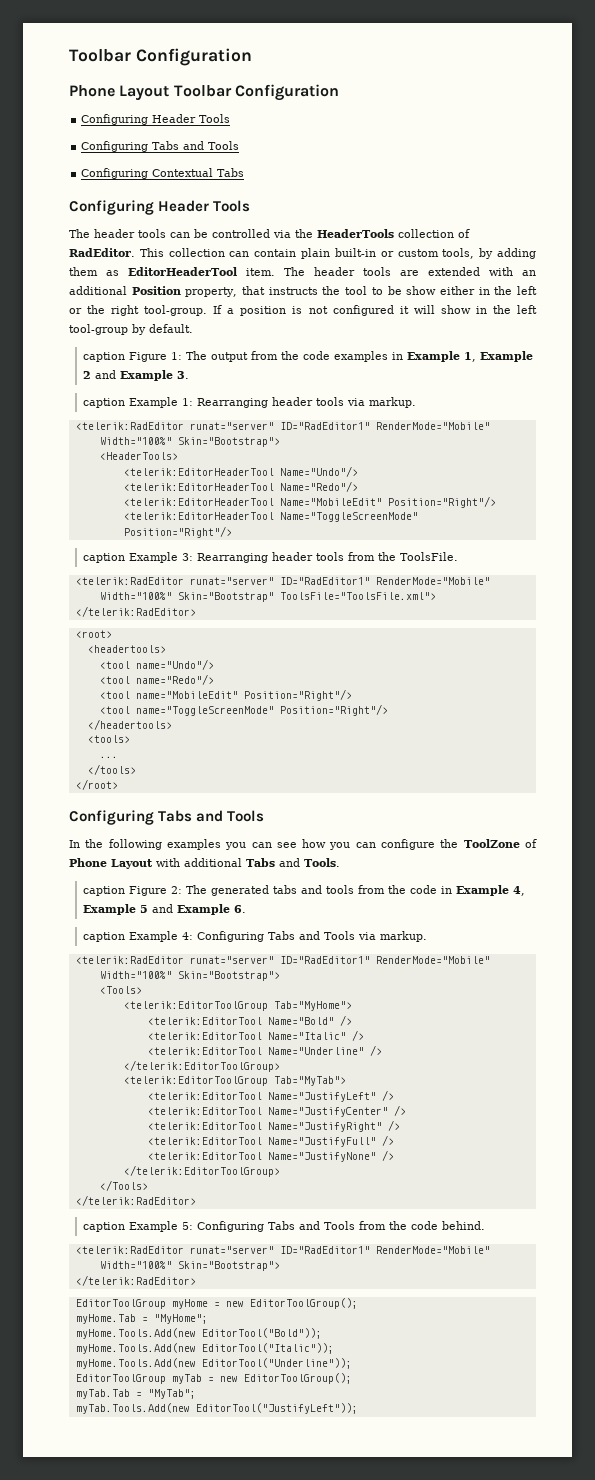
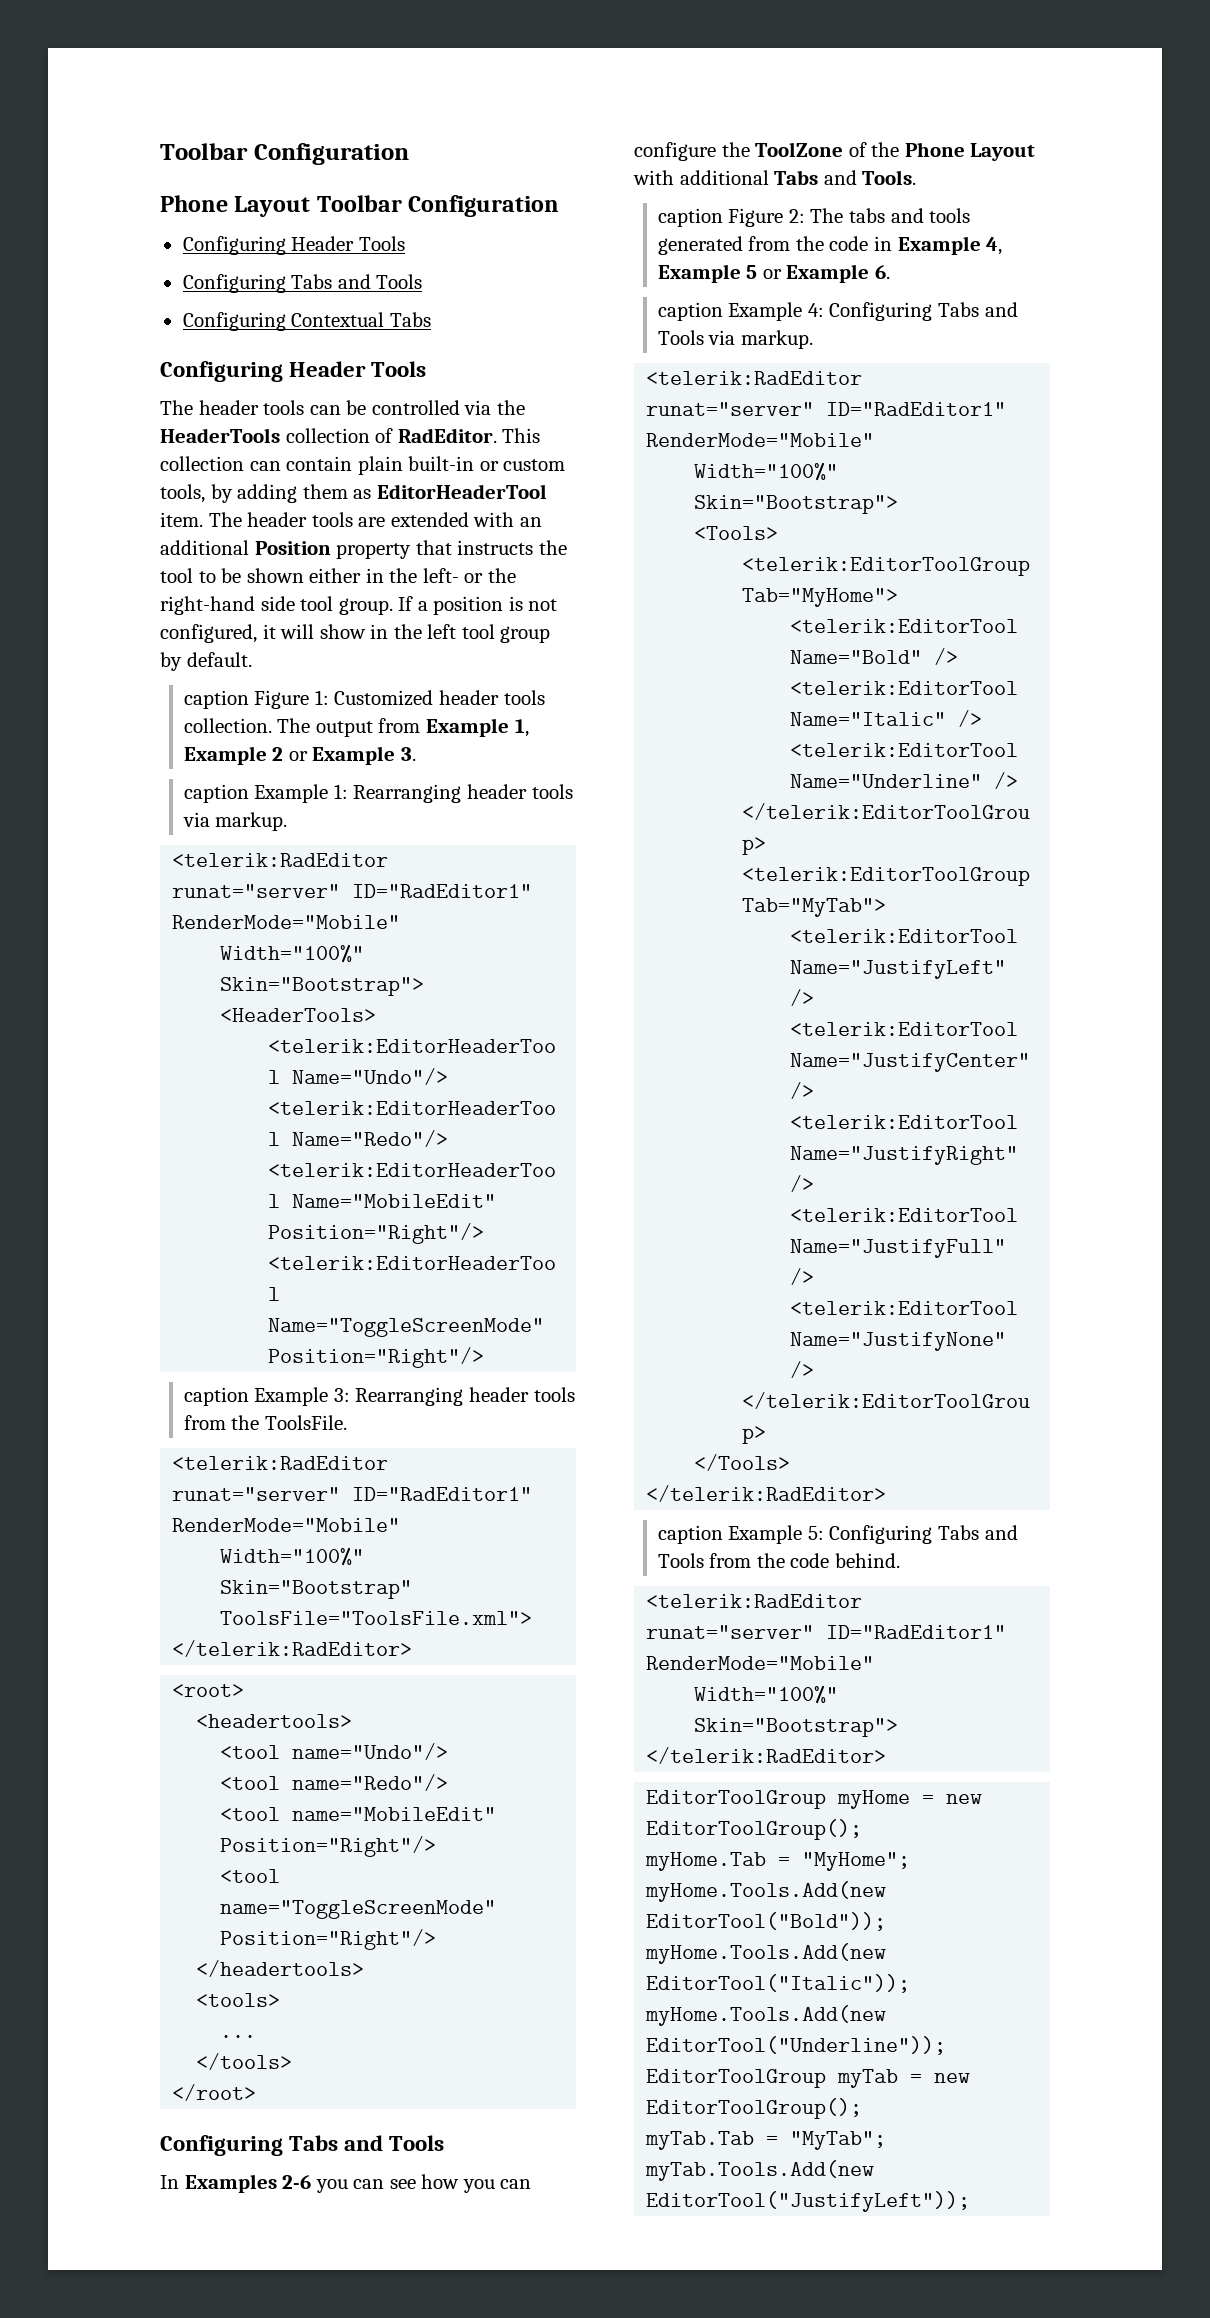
[185,287,238,297] property, -> [336,543,412,559] property
[406,286,437,295] show -> [246,568,304,583] shown
[517,286,538,295] left -> [422,568,459,583] left-
[111,305,208,316] right tool-group. -> [160,596,393,615] right-hand side tool group.
[332,305,394,316] configured -> [160,624,257,643] configured,
[69,324,128,335] tool-group -> [461,624,551,643] tool group
[185,351,403,362] The output from the code examples in -> [334,690,545,706] [183,718,421,737] Customized header tools collection. The output from
[94,370,116,379] and -> [288,751,308,761] or
[85,839,221,850] the following examples -> [184,2174,312,2193] Examples 2-6
(537, 843) none -> [871,142,900,157] the
[210,885,269,896] generated -> (844, 215) none
(354, 889) none -> [657,236,743,255] generated
[151,904,173,913] and -> [762,269,782,279] or

